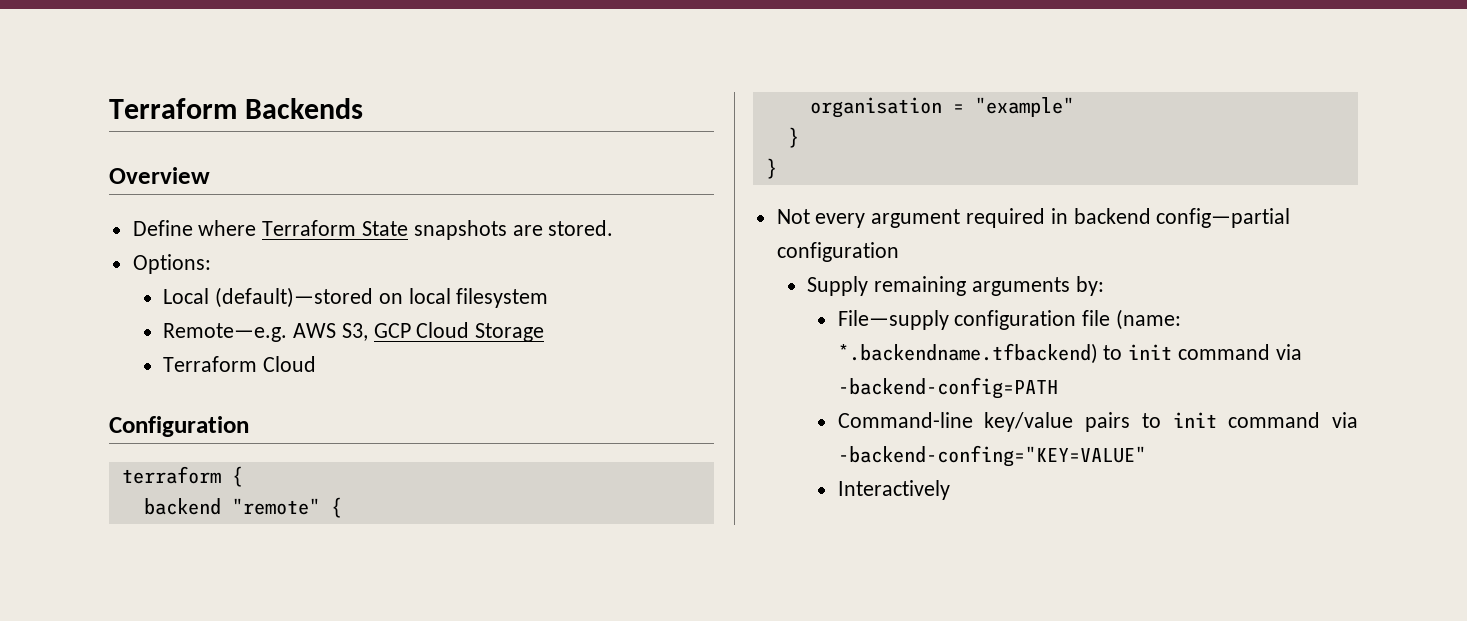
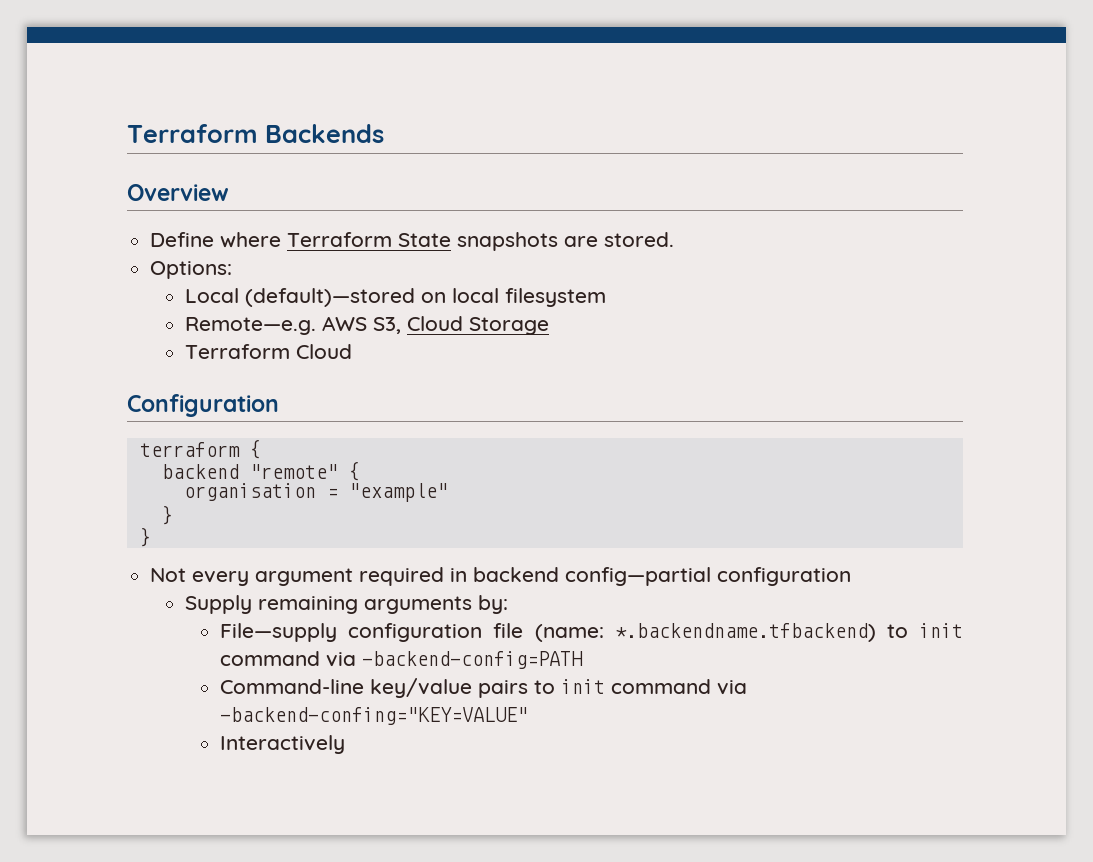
[373,323,411,338] GCP -> (402, 325) none

